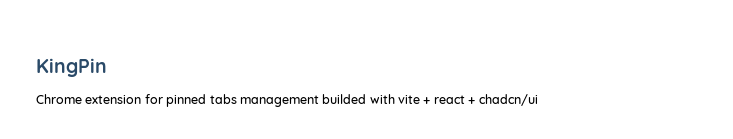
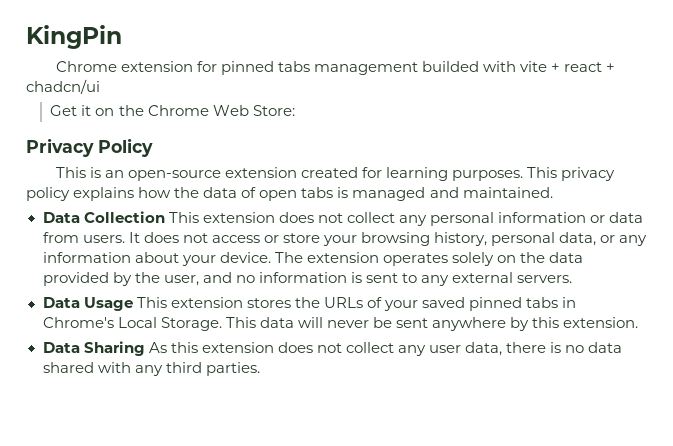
(538, 100) none -> [50,105,295,116] [26,138,153,157] [55,167,616,181] [26,187,553,201] [42,211,644,226] [42,232,648,246] [42,252,583,266] [42,272,573,286] [42,297,577,311] [42,317,639,331] [42,341,623,356] [42,362,260,376] // Get it on the Chrome Web Store: // Privacy Policy // This is an open-source extension created for learning purposes. This privacy policy explains how the data of open tabs is managed and maintained. // Data Collection This extension does not collect any personal information or data from users. It does not access or store your browsing history, personal data, or any information about your device. The extension operates solely on the data provided by the user, and no information is sent to any external servers. // Data Usage This extension stores the URLs of your saved pinned tabs in Chrome's Local Storage. This data will never be sent anywhere by this extension. // Data Sharing As this extension does not collect any user data, there is no data shared with any third parties.

